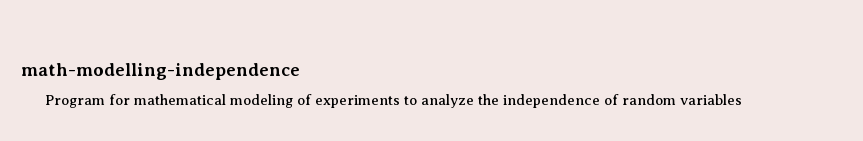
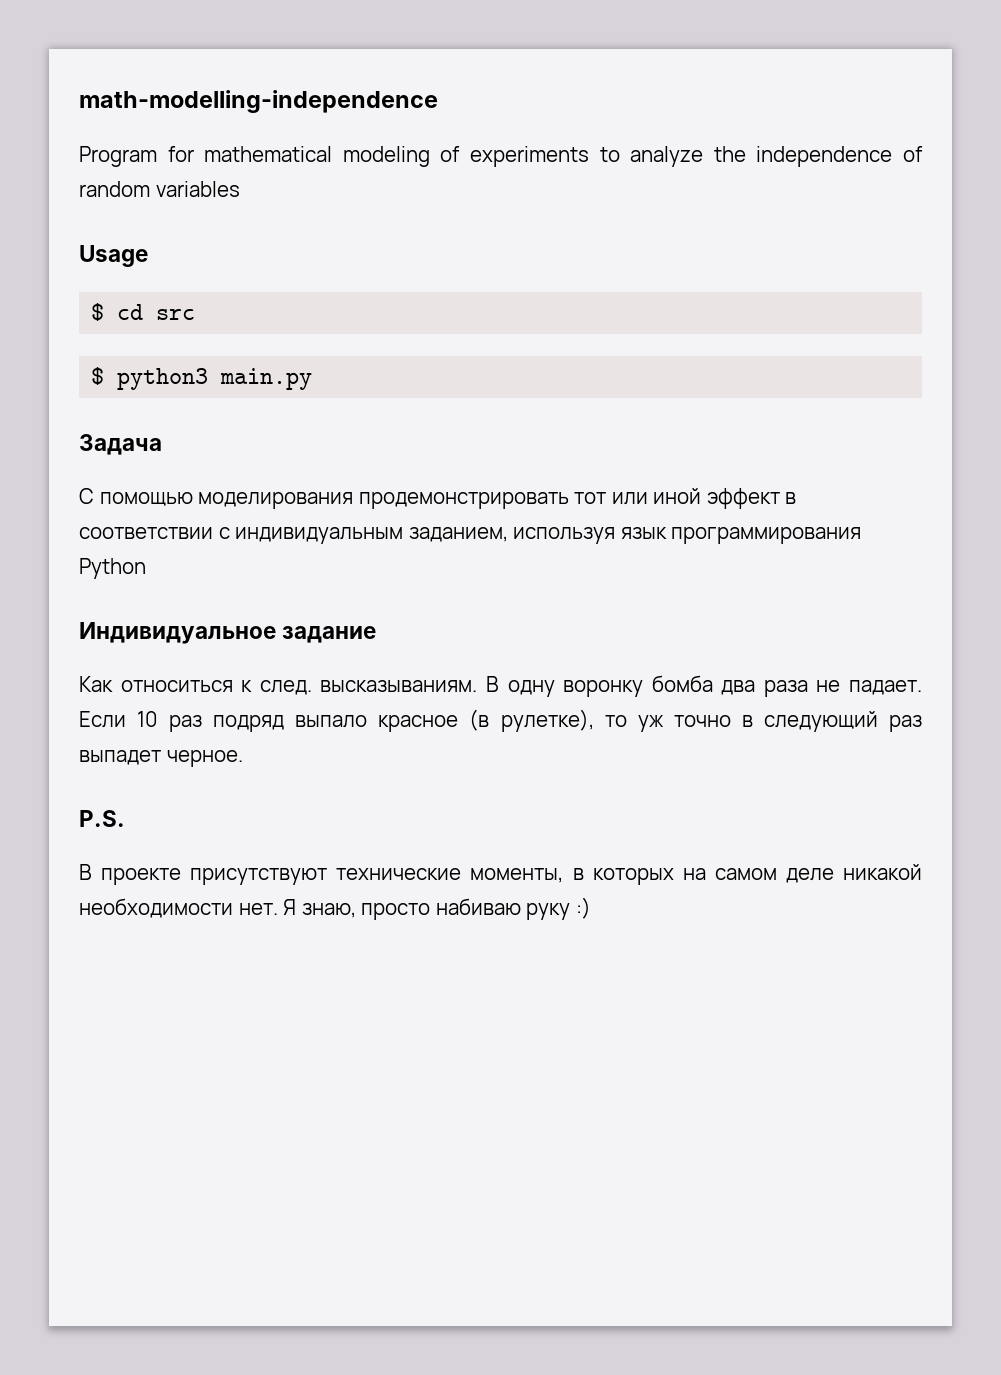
(742, 99) none -> [79,245,148,267] [91,303,196,321] [91,367,313,390] [79,434,162,455] [79,488,797,509] [79,527,862,544] [79,558,146,579] [79,622,377,644] [79,675,923,697] [79,709,923,732] [79,750,243,767] [79,810,125,827] [79,864,923,885] [79,897,591,920] // Usage // $ cd src // $ python3 main.py // Задача // С помощью моделирования продемонстрировать тот или иной эффект в соответствии с индивидуальным заданием, используя язык программирования Python // Индивидуальное задание // Как относиться к след. высказываниям. В одну воронку бомба два раза не падает. Если 10 раз подряд выпало красное (в рулетке), то уж точно в следующий раз выпадет черное. // P.S. // В проекте присутствуют технические моменты, в которых на самом деле никакой необходимости нет. Я знаю, просто набиваю руку :)

